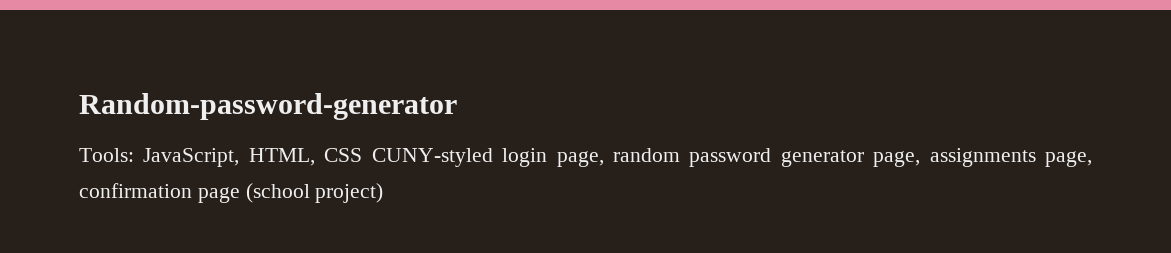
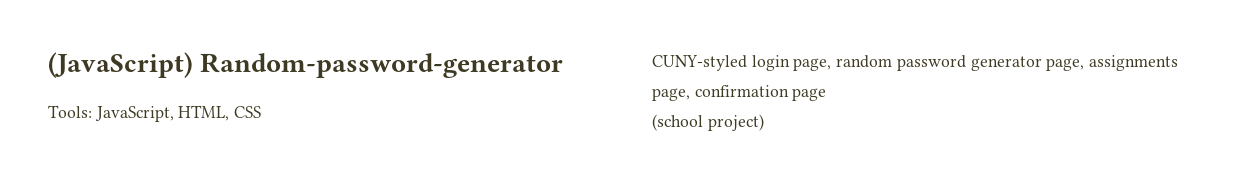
(79, 106) none -> [48,52,193,78] (JavaScript)
(363, 155) none -> (262, 112) //
(240, 195) none -> (827, 94) //

